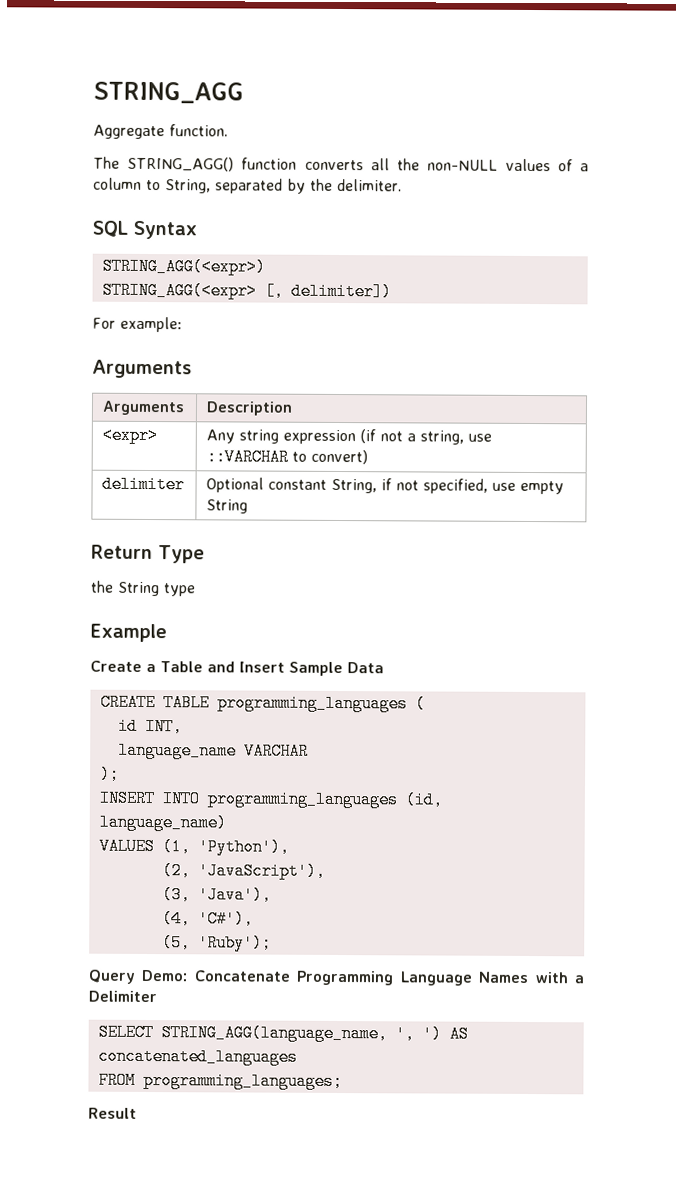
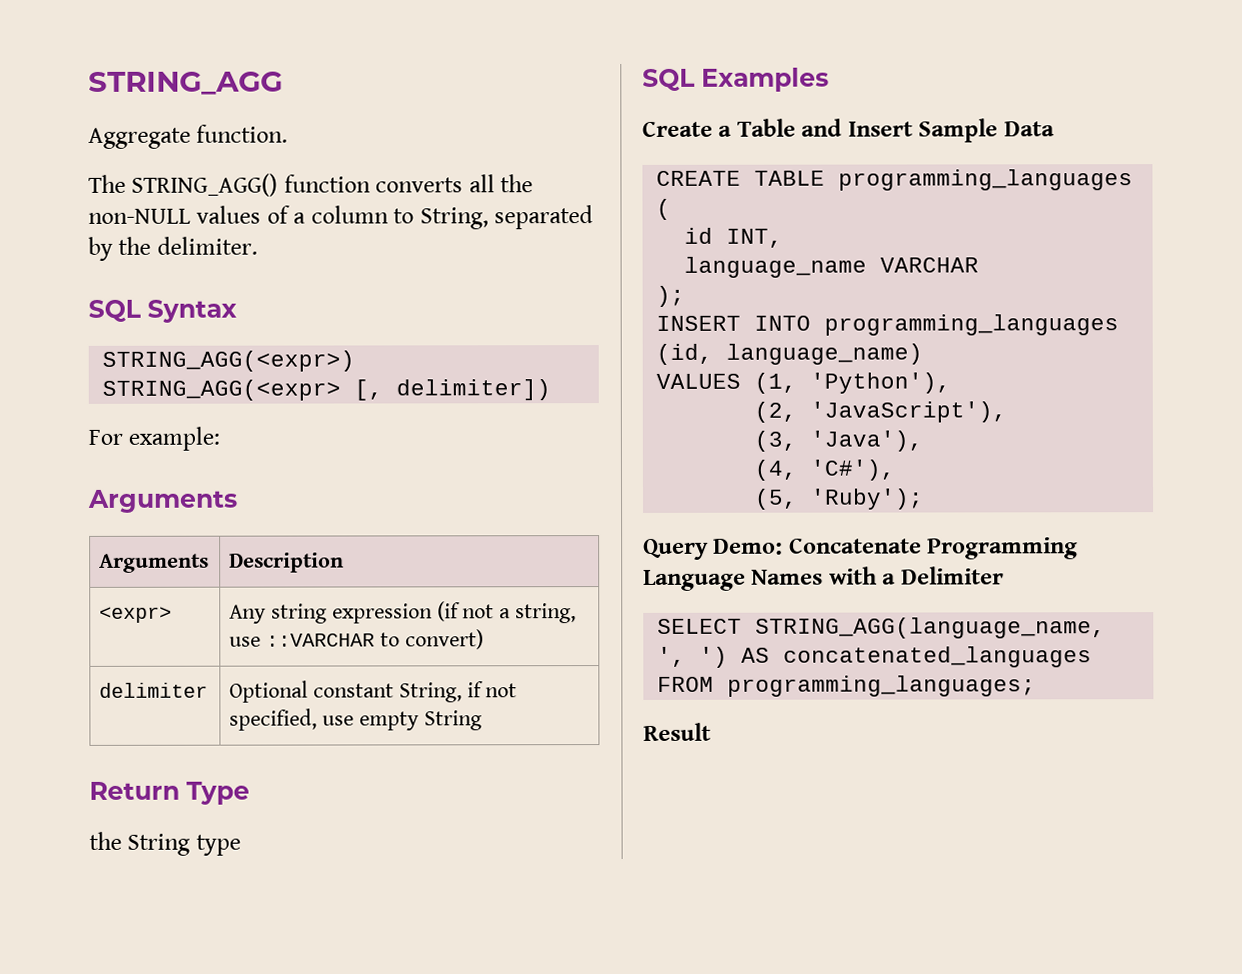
[90,623,167,643] Example -> [642,67,829,92] SQL Examples

